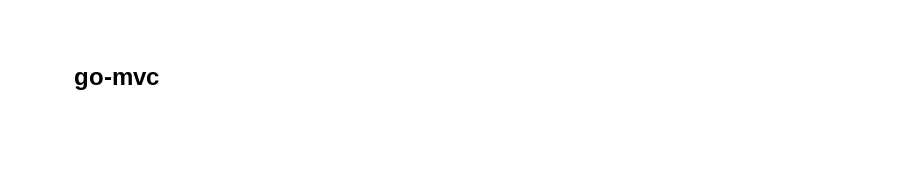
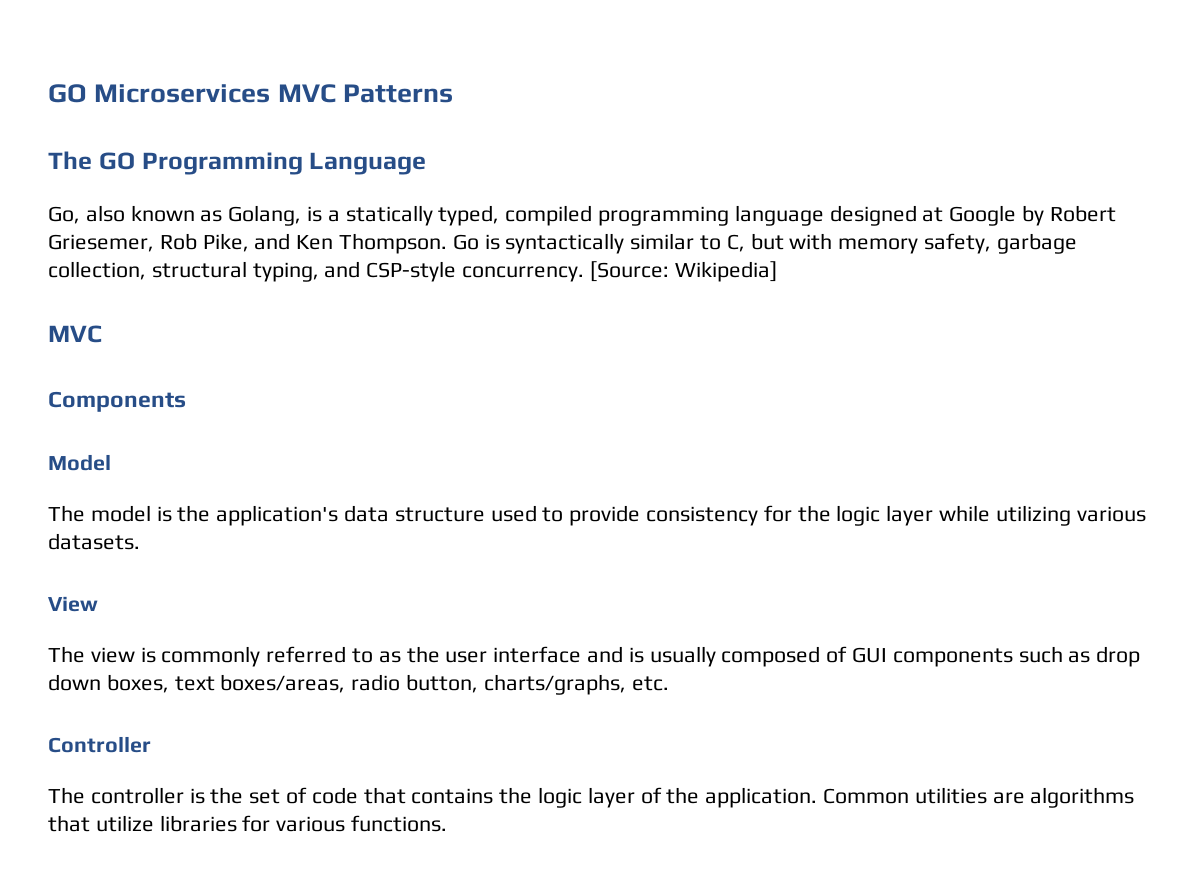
[74,72,159,90] go-mvc -> [48,84,453,103] [48,151,427,175] [48,205,1116,226] [48,233,1077,254] [48,261,777,282] [48,325,102,343] [48,391,186,412] [48,454,111,471] [48,505,1146,526] [48,533,140,550] [48,596,98,612] [48,646,1141,667] [48,674,669,695] [48,736,151,753] [48,787,1135,808] [48,815,448,832] GO Microservices MVC Patterns // The GO Programming Language // Go, also known as Golang, is a statically typed, compiled programming language designed at Google by Robert Griesemer, Rob Pike, and Ken Thompson. Go is syntactically similar to C, but with memory safety, garbage collection, structural typing, and CSP-style concurrency. [Source: Wikipedia] // MVC // Components // Model // The model is the application's data structure used to provide consistency for the logic layer while utilizing various datasets. // View // The view is commonly referred to as the user interface and is usually composed of GUI components such as drop down boxes, text boxes/areas, radio button, charts/graphs, etc. // Controller // The controller is the set of code that contains the logic layer of the application. Common utilities are algorithms that utilize libraries for various functions.

